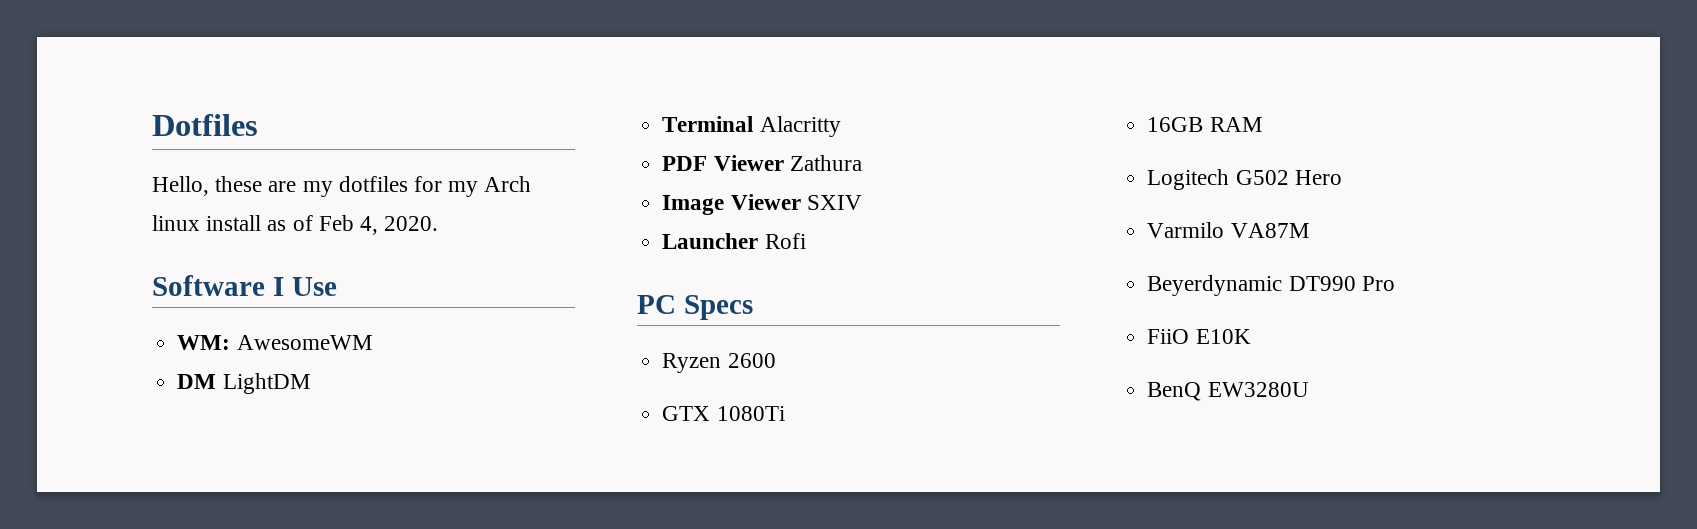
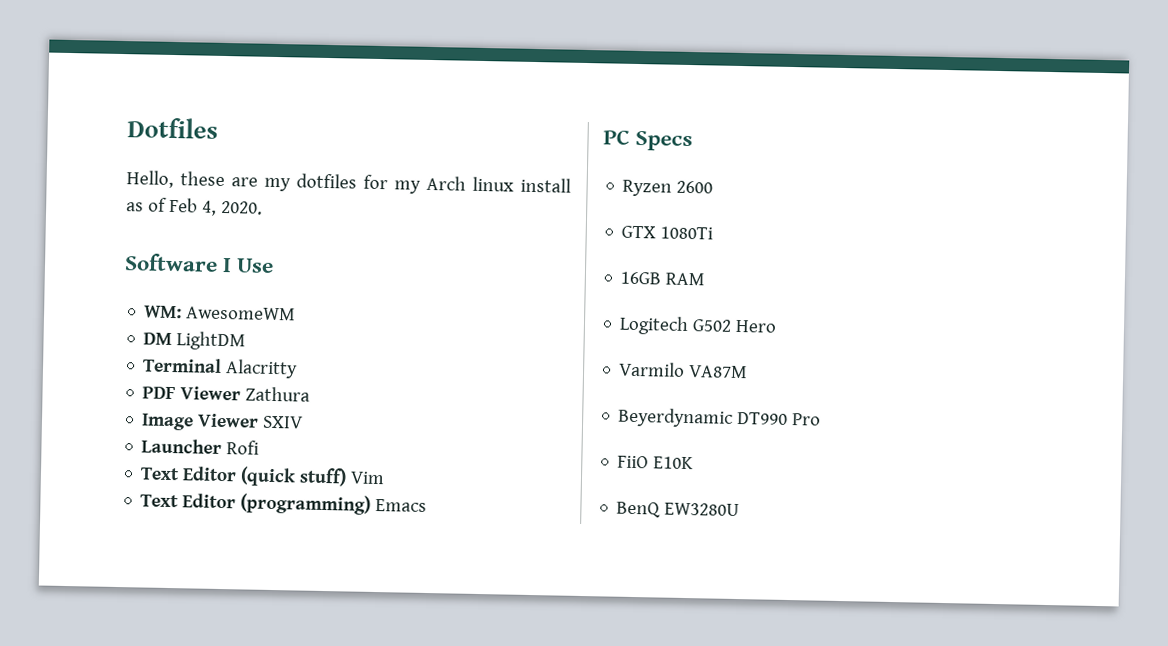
(806, 241) none -> [140,466,386,487] [140,493,428,515] // Text Editor (quick stuff) Vim // Text Editor (programming) Emacs

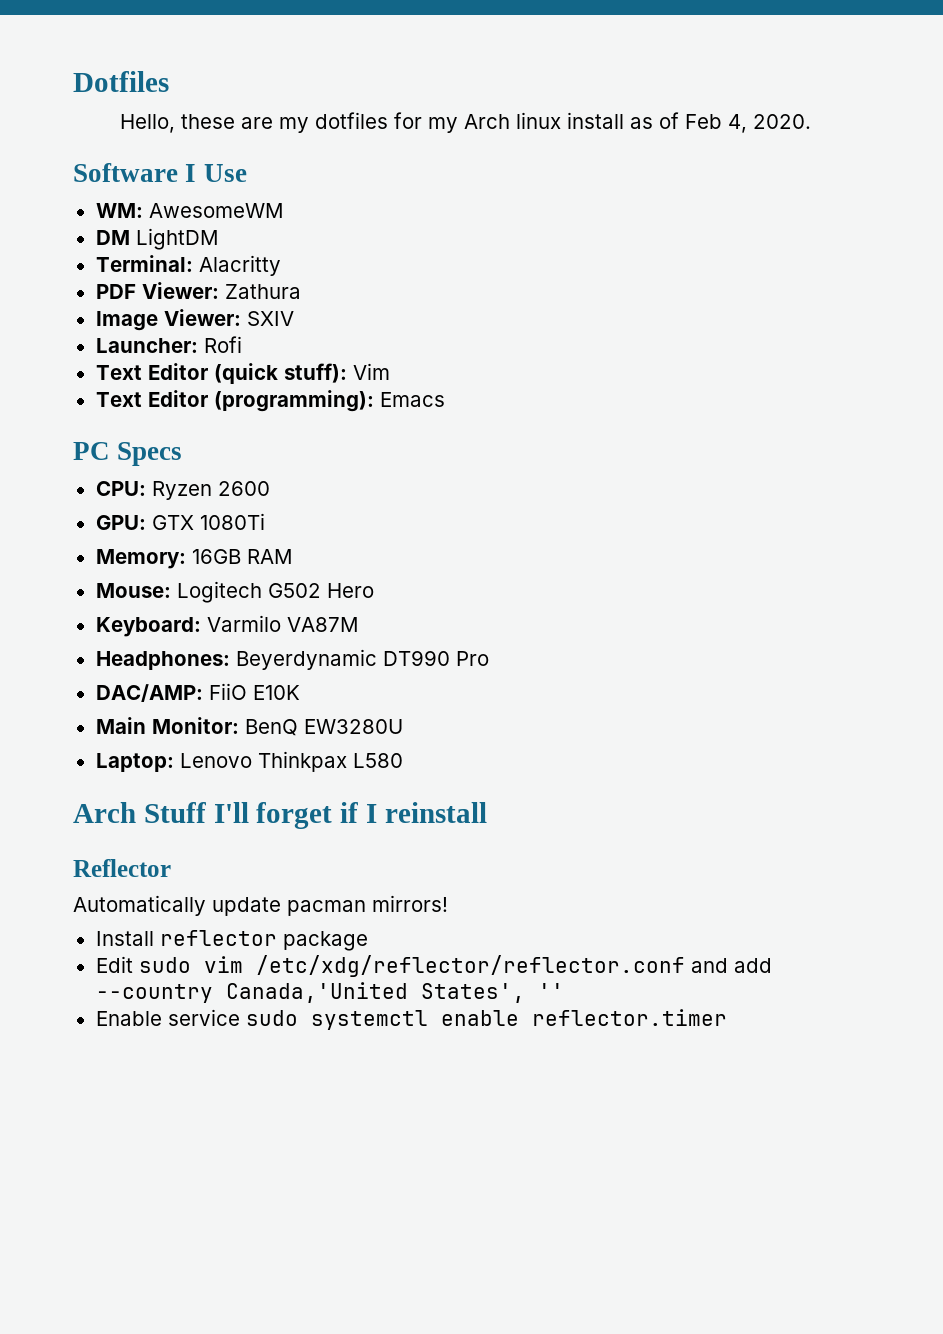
[142,357,223,373] Terminal -> [95,255,193,272] Terminal:
[180,386,242,401] Viewer -> [141,282,219,299] Viewer:
[197,413,260,428] Viewer -> [163,309,241,326] Viewer:
[141,438,223,455] Launcher -> [95,338,198,353] Launcher:
[299,467,348,487] stuff) -> [283,363,347,383] stuff):
[240,493,372,515] (programming) -> [213,390,374,412] (programming):
(694, 141) none -> [95,481,146,496] CPU:
(714, 187) none -> [95,515,146,530] GPU:
(714, 233) none -> [95,549,186,569] Memory:
(706, 279) none -> [95,583,171,598] Mouse:
(778, 326) none -> [95,617,201,637] Keyboard:
(749, 372) none -> [95,651,230,670] Headphones:
(822, 419) none -> [95,684,203,702] DAC/AMP:
(695, 463) none -> [95,717,239,734] Main Monitor:
(741, 509) none -> [95,751,403,772] [73,802,487,829] [73,859,171,877] [73,895,448,916] [95,930,368,951] [95,955,772,977] [95,982,564,1003] [95,1009,727,1030] // Laptop: Lenovo Thinkpax L580 // Arch Stuff I'll forget if I reinstall // Reflector // Automatically update pacman mirrors! // Install reflector package // Edit sudo vim /etc/xdg/reflector/reflector.conf and add --country Canada,'United States', '' // Enable service sudo systemctl enable reflector.timer

